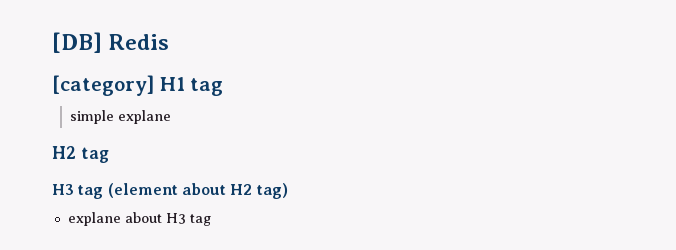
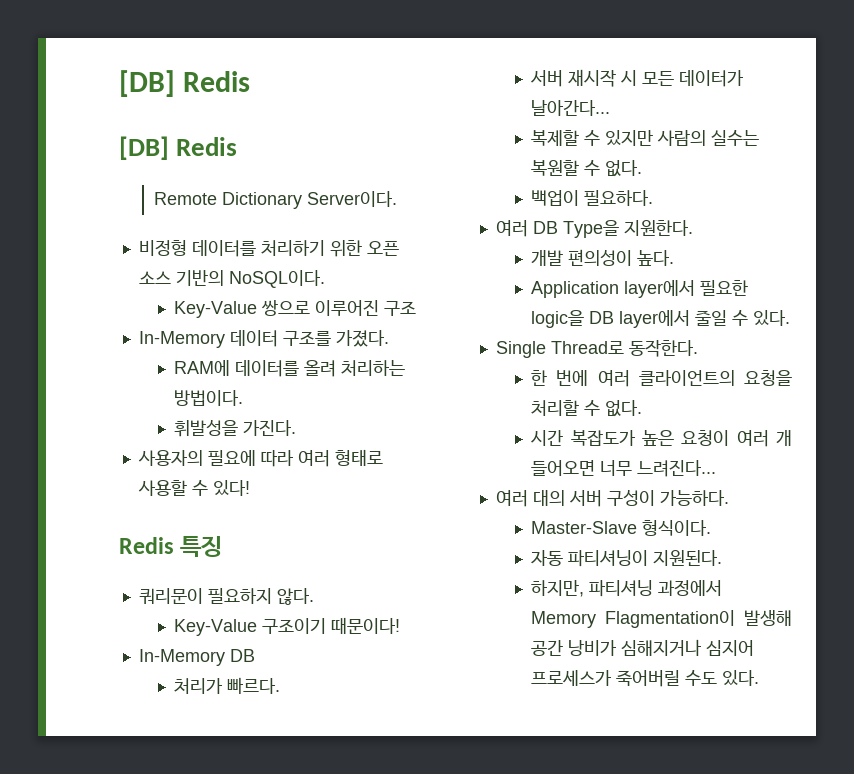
[52,32,170,53] [52,75,224,96] [70,110,172,124] [52,146,109,163] [52,183,288,199] [67,212,211,226] [DB] Redis // [category] H1 tag // simple explane // H2 tag // H3 tag (element about H2 tag) // explane about H3 tag -> [119,70,251,97] [119,136,238,160] [154,191,398,209] [138,240,399,257] [138,270,325,288] [174,300,417,318] [138,330,389,348] [174,360,406,377] [174,390,244,406] [174,420,297,437] [137,449,383,467] [137,480,250,496] [119,536,223,557] [138,588,314,605] [174,617,401,636] [138,649,255,666] [174,677,281,694] [530,69,745,87] [531,100,611,116] [531,130,760,146] [531,160,643,177] [531,190,654,206] [495,220,693,238] [531,249,675,266] [531,280,749,298] [531,310,791,328] [495,339,698,358] [531,370,792,387] [531,400,643,417] [531,430,792,447] [531,460,717,477] [495,490,729,507] [531,520,712,536] [531,550,723,567] [531,580,723,597] [531,610,792,628] [531,639,755,656] [531,670,760,687] [DB] Redis // [DB] Redis // Remote Dictionary Server이다. // 비정형 데이터를 처리하기 위한 오픈 소스 기반의 NoSQL이다. // Key-Value 쌍으로 이루어진 구조 // In-Memory 데이터 구조를 가졌다. // RAM에 데이터를 올려 처리하는 방법이다. // 휘발성을 가진다. // 사용자의 필요에 따라 여러 형태로 사용할 수 있다! // Redis 특징 // 쿼리문이 필요하지 않다. // Key-Value 구조이기 때문이다! // In-Memory DB // 처리가 빠르다. // 서버 재시작 시 모든 데이터가 날아간다... // 복제할 수 있지만 사람의 실수는 복원할 수 없다. // 백업이 필요하다. // 여러 DB Type을 지원한다. // 개발 편의성이 높다. // Application layer에서 필요한 logic을 DB layer에서 줄일 수 있다. // Single Thread로 동작한다. // 한 번에 여러 클라이언트의 요청을 처리할 수 없다. // 시간 복잡도가 높은 요청이 여러 개 들어오면 너무 느려진다... // 여러 대의 서버 구성이 가능하다. // Master-Slave 형식이다. // 자동 파티셔닝이 지원된다. // 하지만, 파티셔닝 과정에서 Memory Flagmentation이 발생해 공간 낭비가 심해지거나 심지어 프로세스가 죽어버릴 수도 있다.

